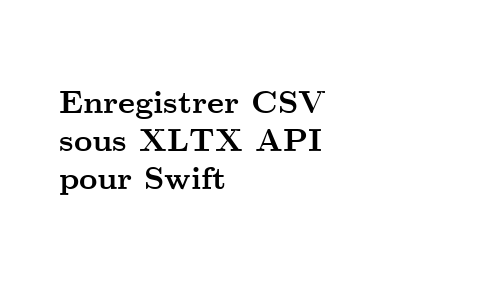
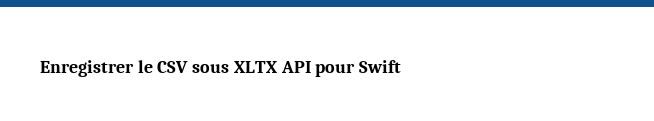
(239, 105) none -> [137,60,153,73] le

